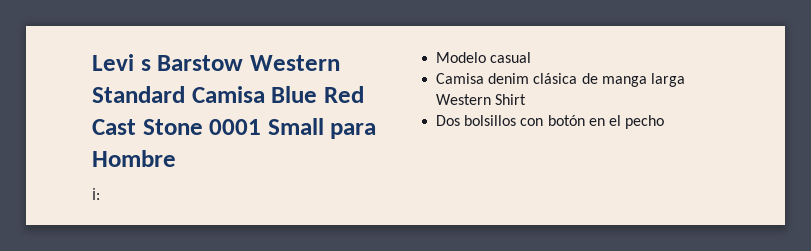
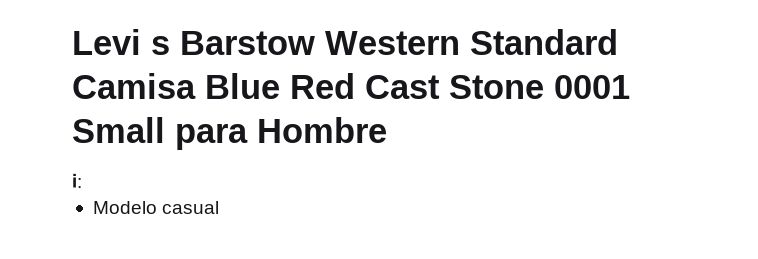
[436,73,685,87] [436,94,527,105] [436,115,665,129] // Camisa denim clásica de manga larga Western Shirt // Dos bolsillos con botón en el pecho -> (220, 207) none

